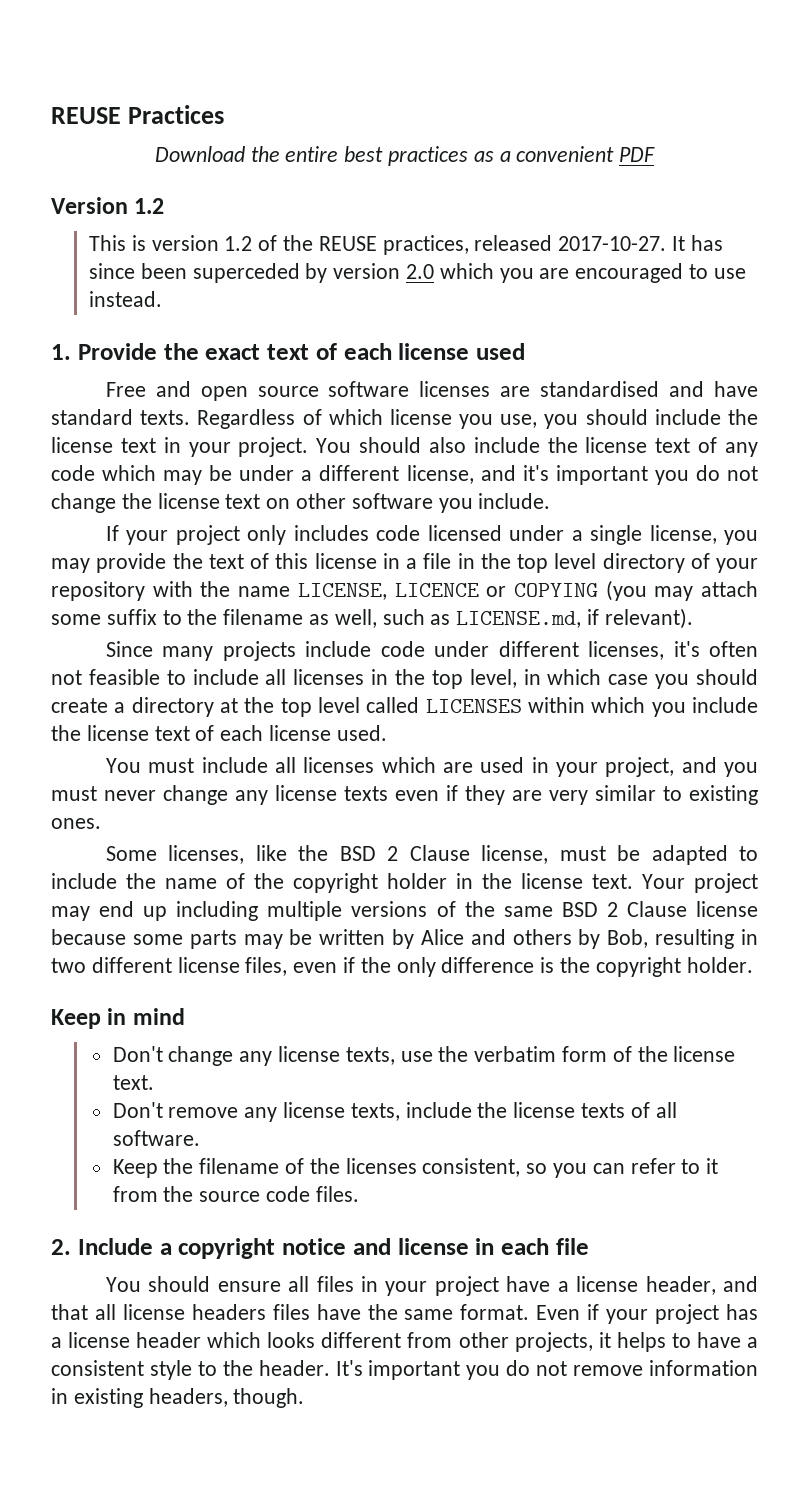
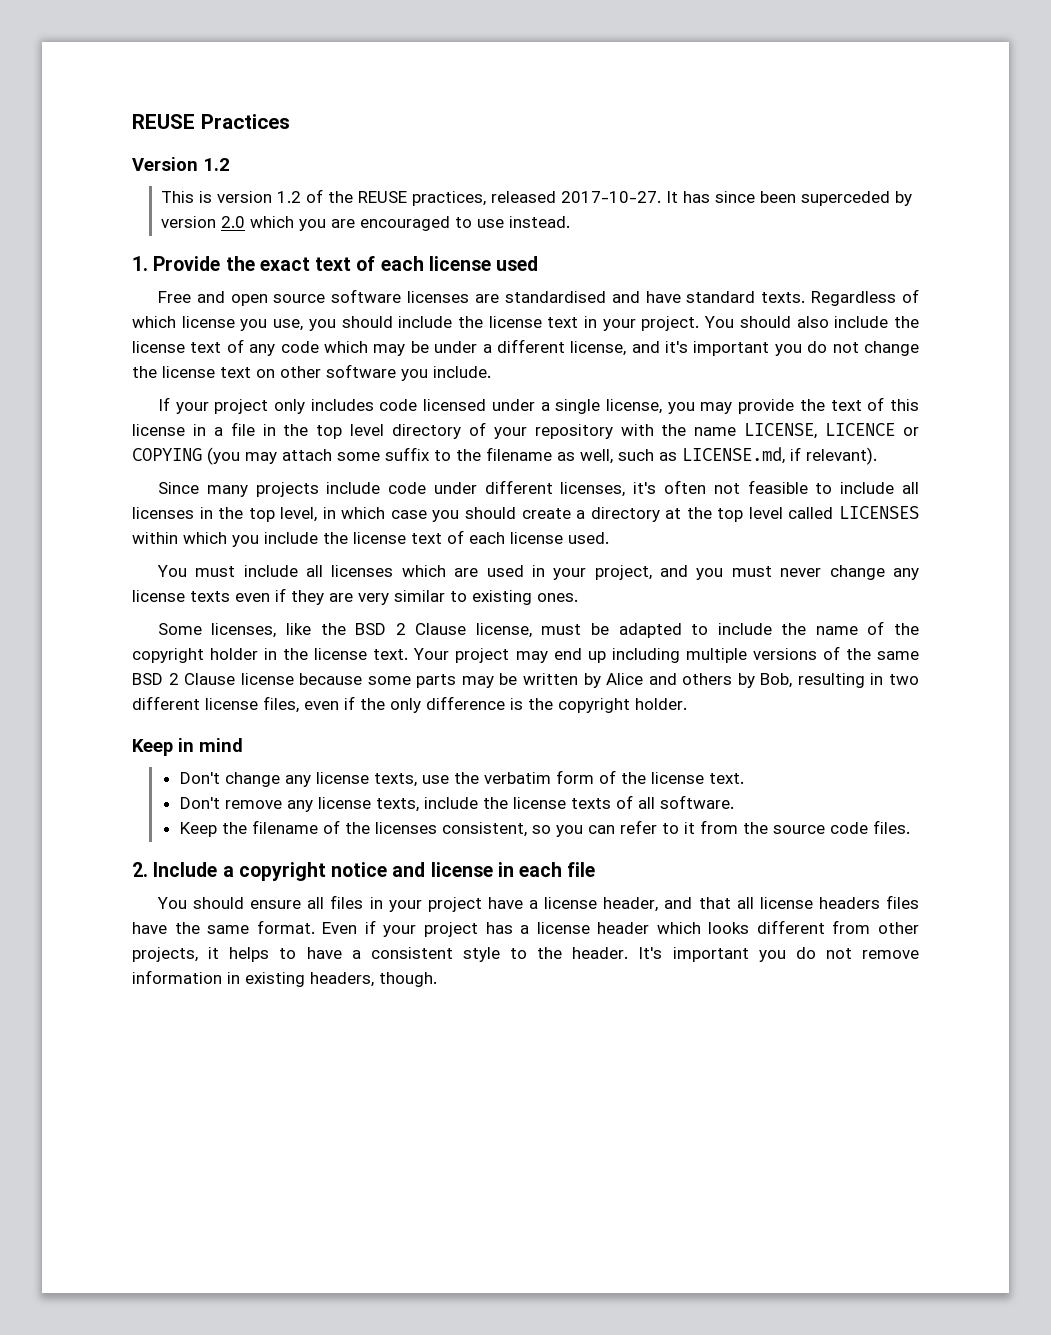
[154,146,656,166] // Download the entire best practices as a convenient PDF -> (290, 121) none

